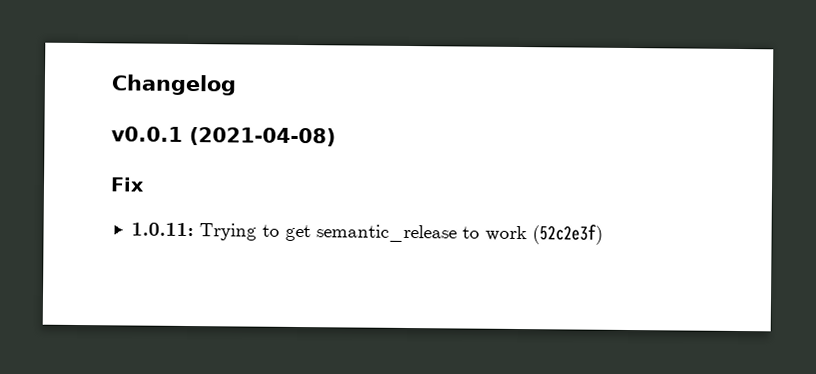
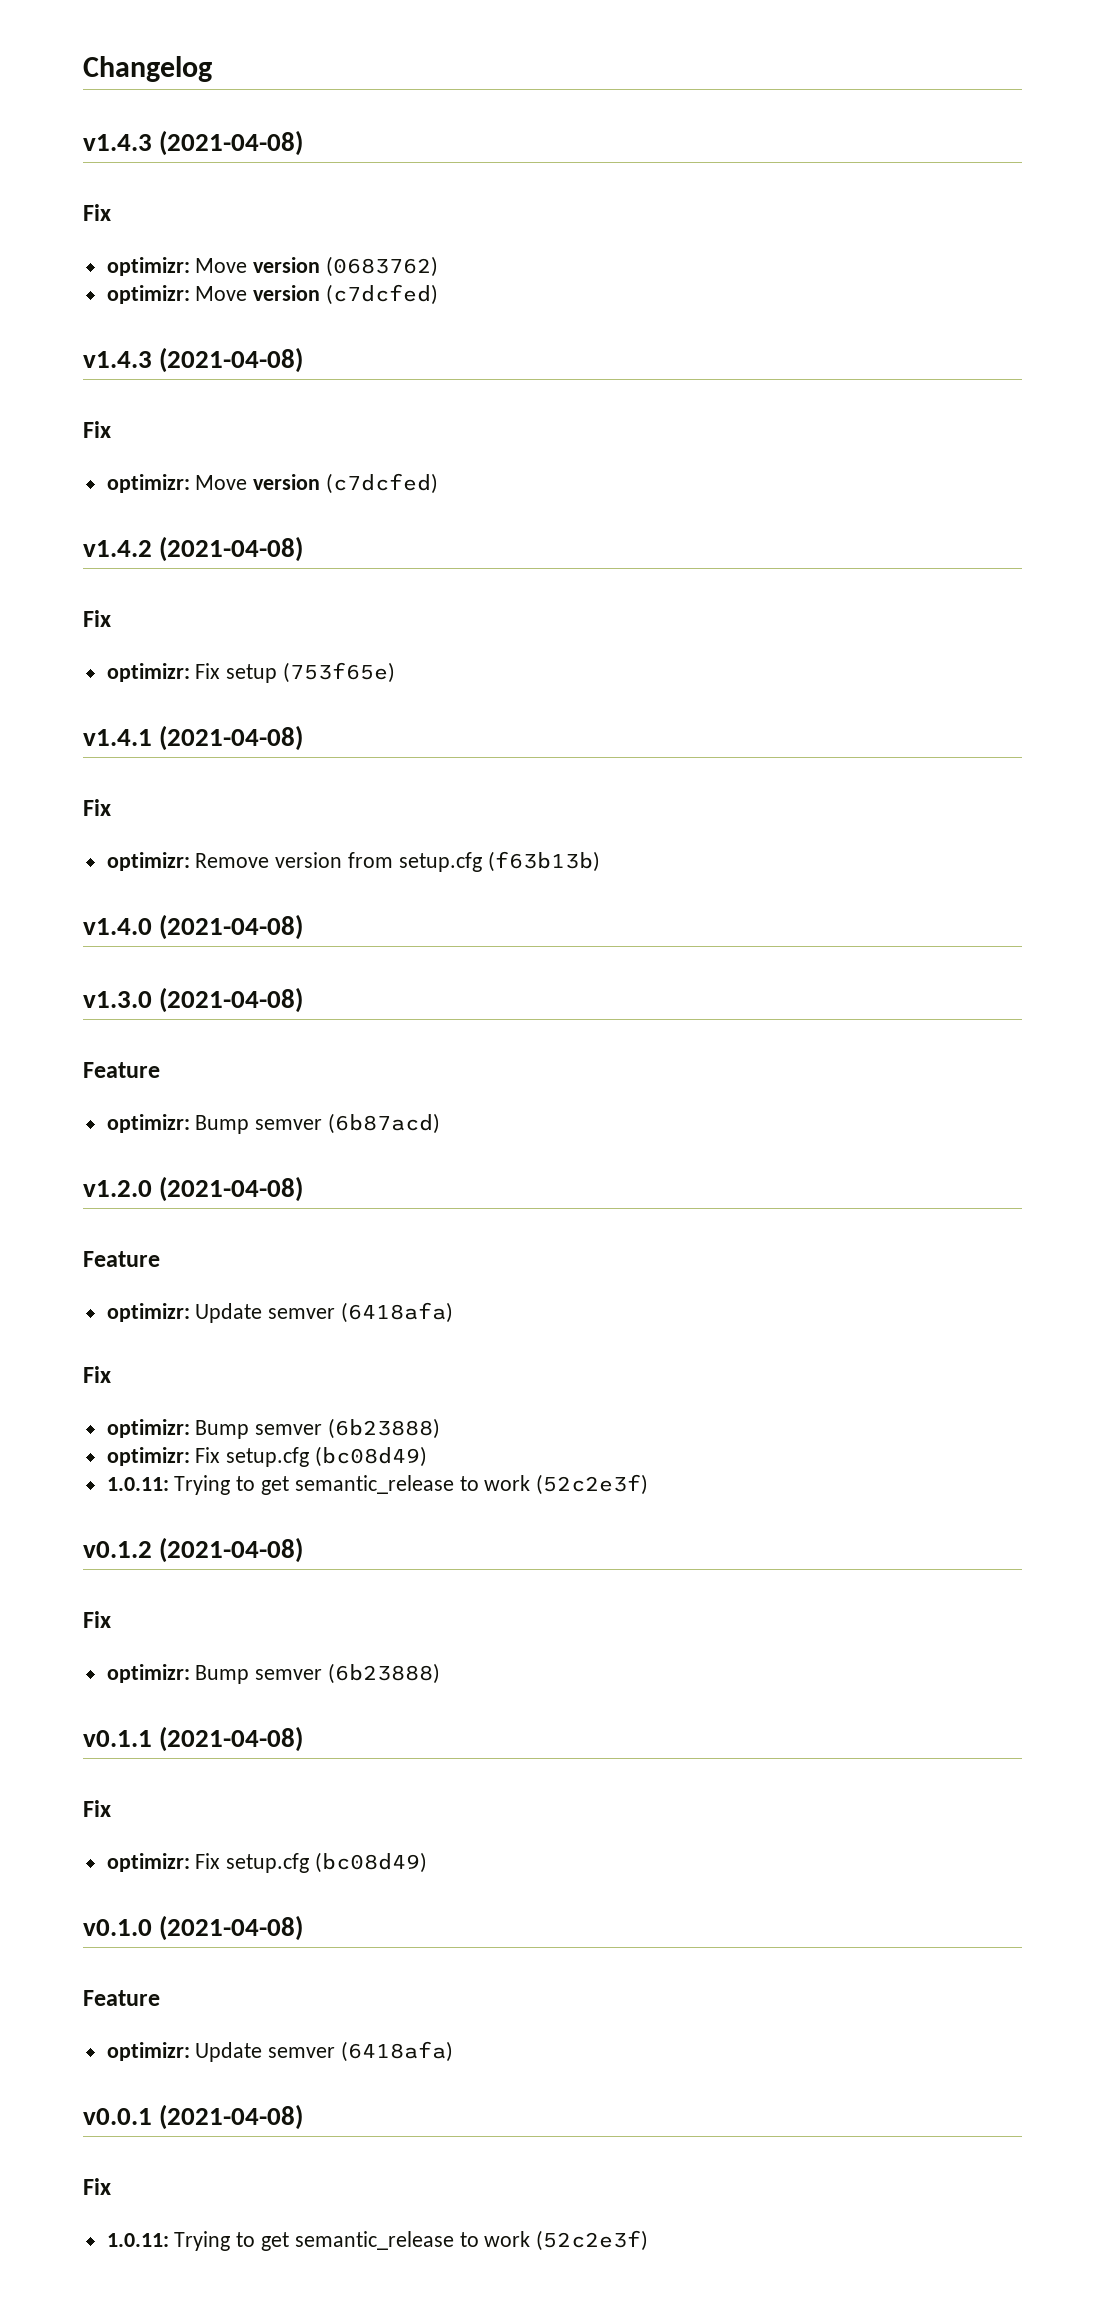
(237, 85) none -> [83,130,304,156] [83,204,111,221] [106,256,439,277] [106,284,439,305] [83,347,304,373] [83,421,111,438] [106,473,439,494] [83,536,304,562] [83,610,111,627] [106,662,396,683] [83,725,304,751] [83,799,111,816] [106,851,600,872] [83,914,304,940] [83,987,304,1013] [83,1062,160,1078] [106,1113,441,1134] [83,1176,304,1202] [83,1251,160,1267] [106,1302,454,1323] [83,1366,111,1383] [106,1418,441,1439] [106,1446,428,1467] [106,1474,649,1495] [83,1537,304,1563] [83,1611,111,1628] [106,1663,441,1684] [83,1726,304,1752] [83,1800,111,1817] [106,1852,428,1873] [83,1915,304,1941] [83,1990,160,2006] [106,2041,454,2062] // v1.4.3 (2021-04-08) // Fix // optimizr: Move version (0683762) // optimizr: Move version (c7dcfed) // v1.4.3 (2021-04-08) // Fix // optimizr: Move version (c7dcfed) // v1.4.2 (2021-04-08) // Fix // optimizr: Fix setup (753f65e) // v1.4.1 (2021-04-08) // Fix // optimizr: Remove version from setup.cfg (f63b13b) // v1.4.0 (2021-04-08) // v1.3.0 (2021-04-08) // Feature // optimizr: Bump semver (6b87acd) // v1.2.0 (2021-04-08) // Feature // optimizr: Update semver (6418afa) // Fix // optimizr: Bump semver (6b23888) // optimizr: Fix setup.cfg (bc08d49) // 1.0.11: Trying to get semantic_release to work (52c2e3f) // v0.1.2 (2021-04-08) // Fix // optimizr: Bump semver (6b23888) // v0.1.1 (2021-04-08) // Fix // optimizr: Fix setup.cfg (bc08d49) // v0.1.0 (2021-04-08) // Feature // optimizr: Update semver (6418afa)

